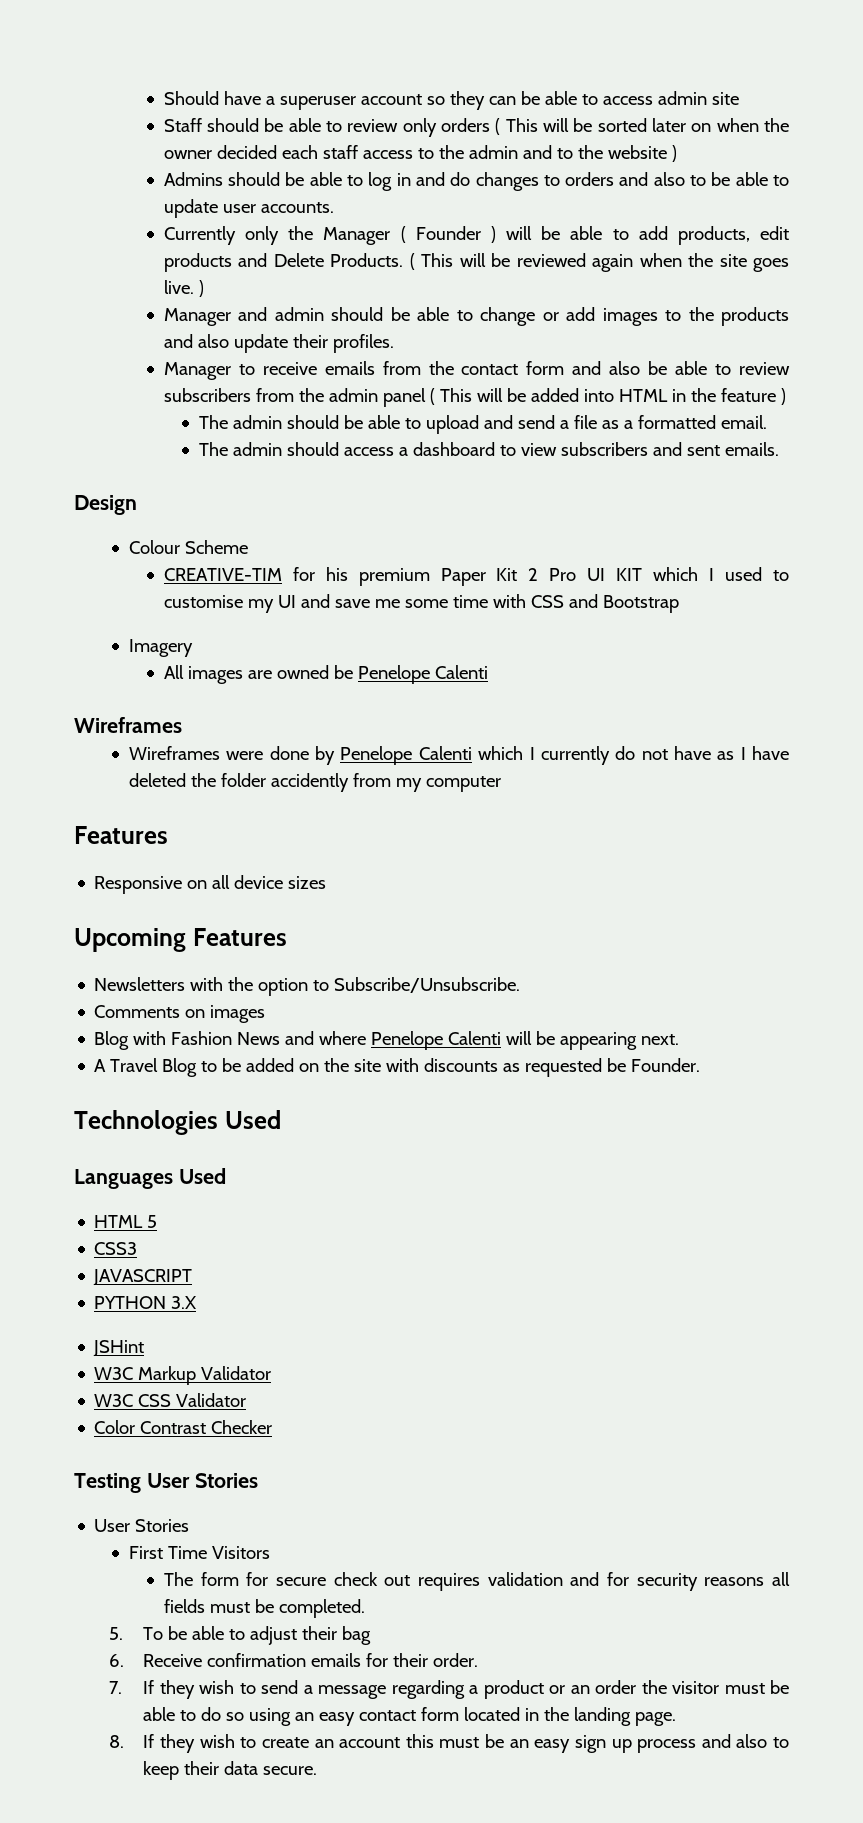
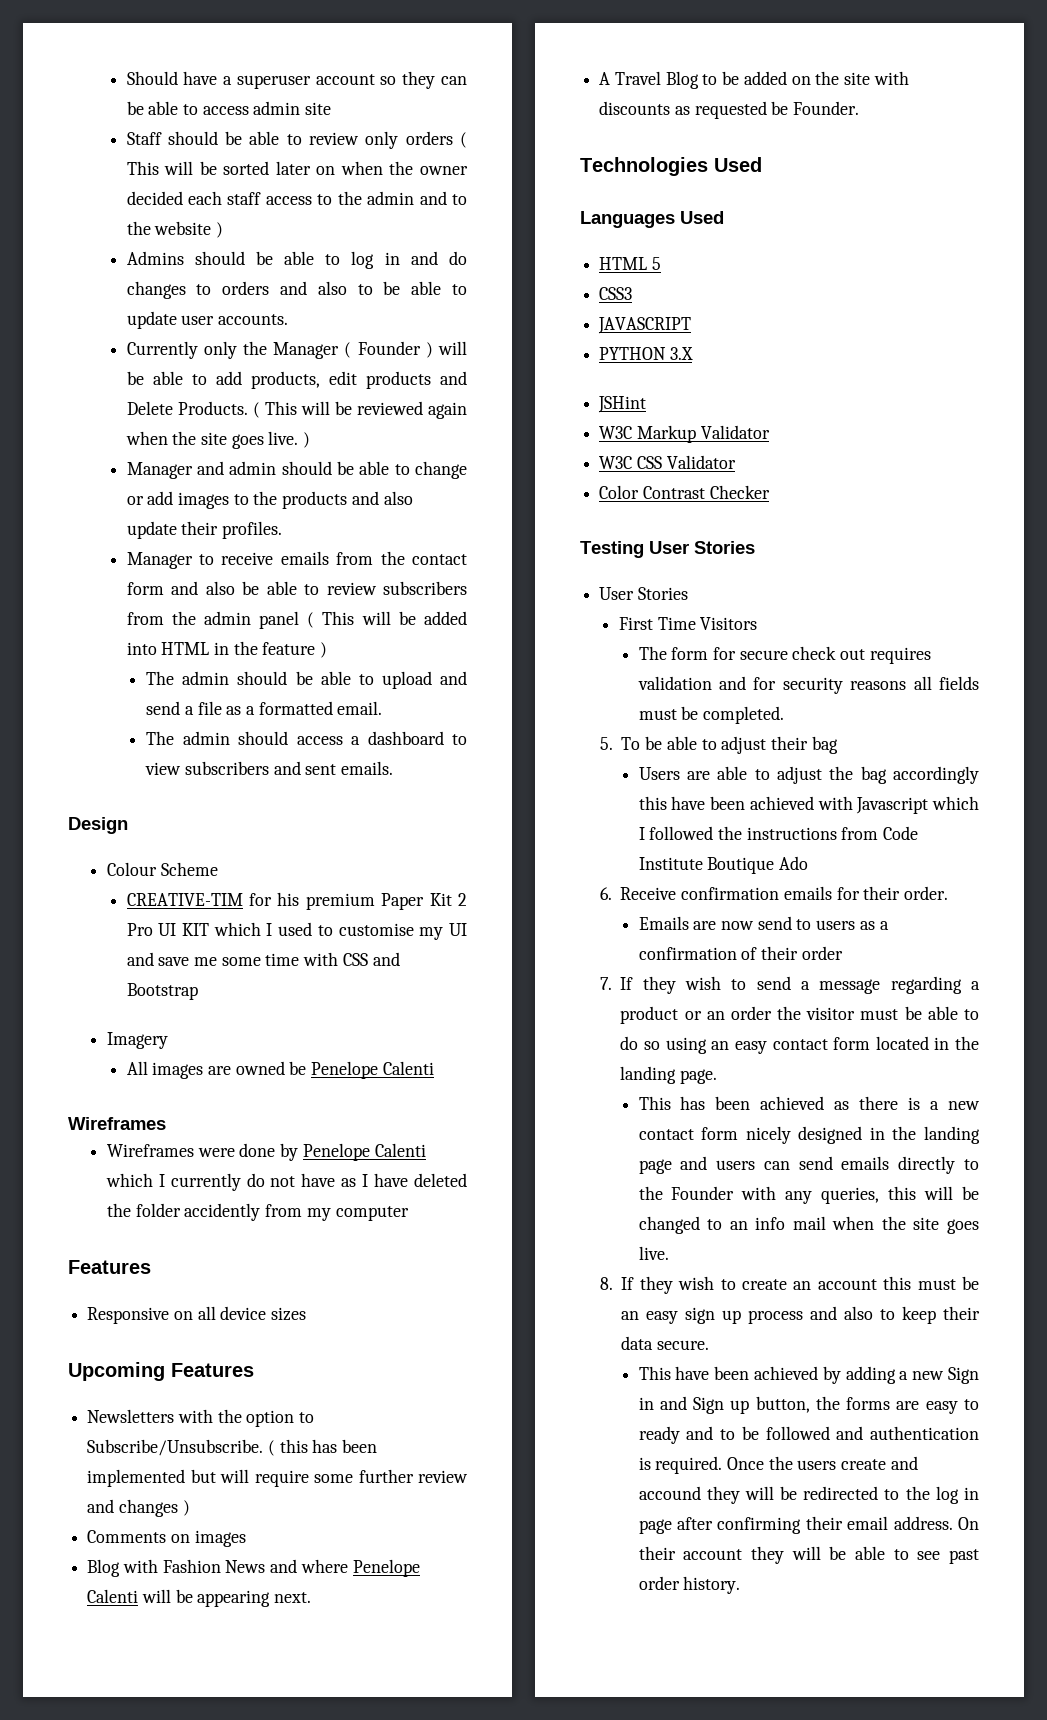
(521, 985) none -> [267,1439,378,1456] [87,1469,468,1487] [87,1499,190,1517] ( this has been implemented but will require some further review and changes )
(372, 1635) none -> [638,766,979,784] [638,796,979,814] [638,826,919,840] [638,856,808,874] // Users are able to adjust the bag accordingly this have been achieved with Javascript which I followed the instructions from Code Institute Boutique Ado
(479, 1660) none -> [638,916,889,930] [638,946,843,960] // Emails are now send to users as a confirmation of their order
(677, 1719) none -> [638,1096,980,1110] [638,1126,980,1144] [638,1156,979,1174] [638,1186,979,1204] [638,1216,979,1234] [638,1246,669,1260] // This has been achieved as there is a new contact form nicely designed in the landing page and users can send emails directly to the Founder with any queries, this will be changed to an info mail when the site goes live.
(318, 1770) none -> [638,1366,979,1384] [638,1396,979,1414] [638,1426,979,1444] [638,1456,918,1474] [638,1486,979,1504] [638,1516,979,1534] [638,1546,979,1564] [638,1576,741,1594] // This have been achieved by adding a new Sign in and Sign up button, the forms are easy to ready and to be followed and authentication is required. Once the users create and accound they will be redirected to the log in page after confirming their email address. On their account they will be able to see past order history.

